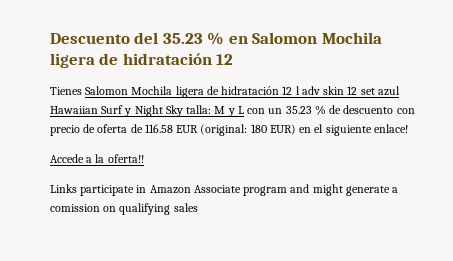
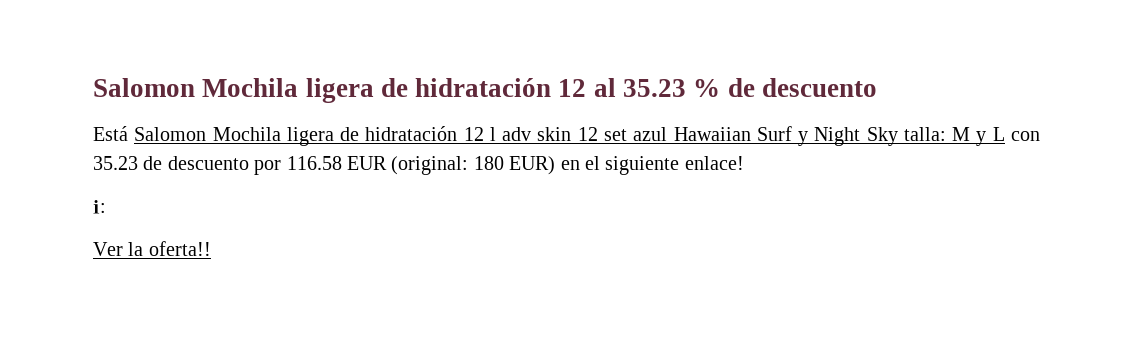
[50,32,382,45] [50,53,234,68] [50,87,82,95] Descuento del 35.23 % en Salomon Mochila ligera de hidratación 12 // Tienes -> [93,78,877,103] [93,126,128,141] Salomon Mochila ligera de hidratación 12 al 35.23 % de descuento // Está
[268,105,415,115] [50,124,143,136] un 35.23 % de descuento con precio de oferta de -> [93,156,282,175] 35.23 de descuento por
[50,154,93,163] Accede a -> [93,200,106,214] [93,242,123,256] ℹ: // Ver
[50,184,399,196] [50,203,198,215] // Links participate in Amazon Associate program and might generate a comission on qualifying sales -> (211, 248) none

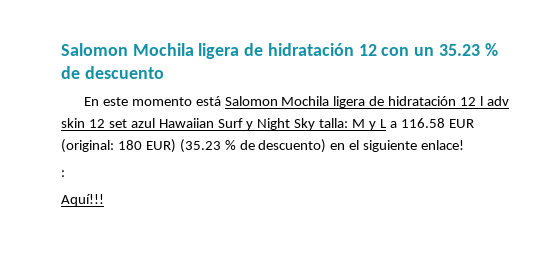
[93,78,616,103] Salomon Mochila ligera de hidratación 12 al -> [61,43,435,59] Salomon Mochila ligera de hidratación 12 con un
[93,126,128,141] Está -> [83,96,221,106] En este momento está
[1010,131,1040,141] [93,156,282,175] con 35.23 de descuento por -> [389,121,397,128] a
(556, 165) none -> [179,139,327,153] (35.23 % de descuento)
[93,200,106,214] [93,241,211,256] ℹ: // Ver la oferta!! -> [61,170,65,177] [61,194,104,206] : // Aquí!!!

